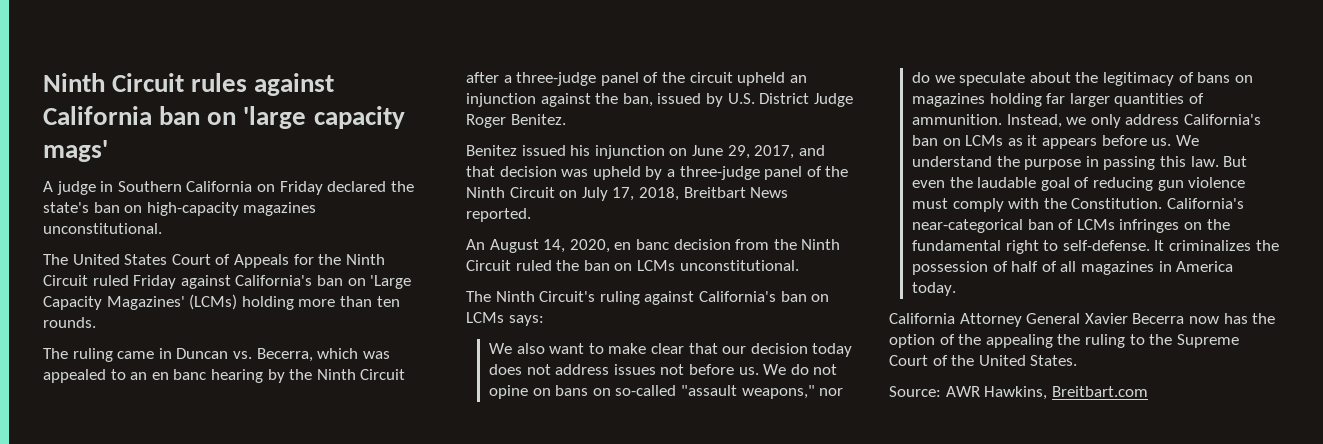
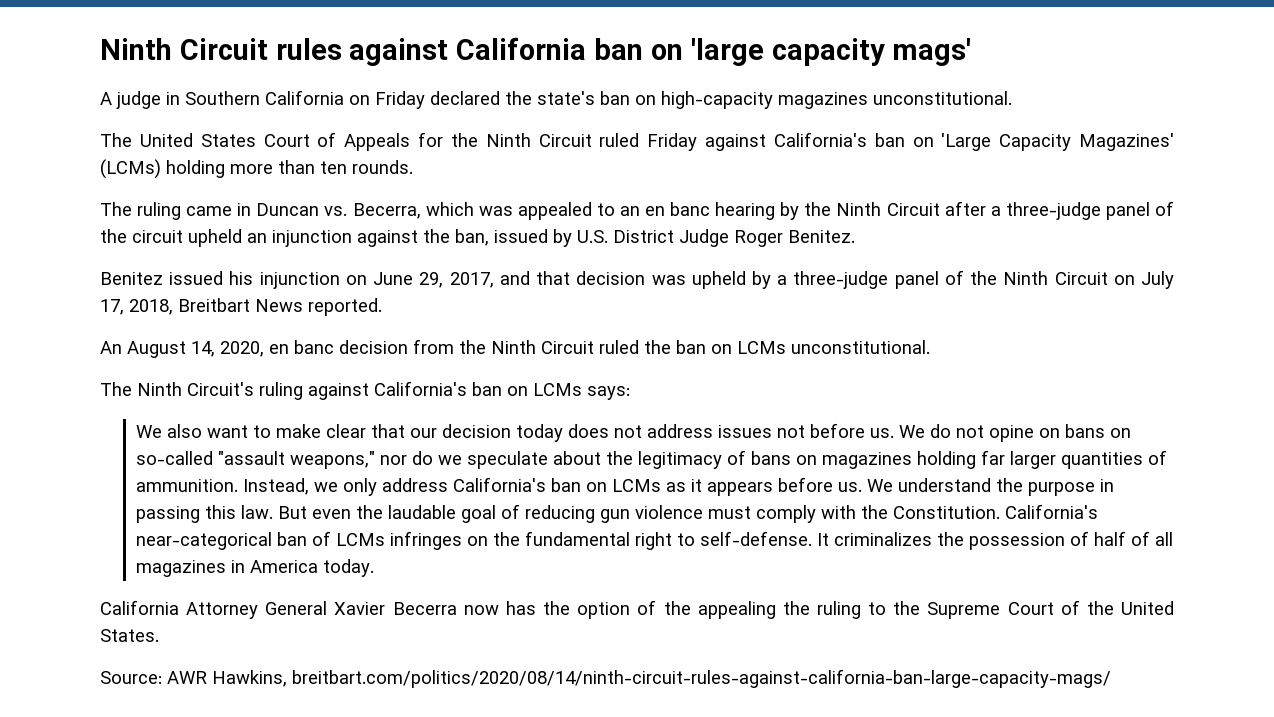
[1051,386,1148,397] Breitbart.com -> [292,669,1111,688] breitbart.com/politics/2020/08/14/ninth-circuit-rules-against-california-ban-large-capacity-mags/

